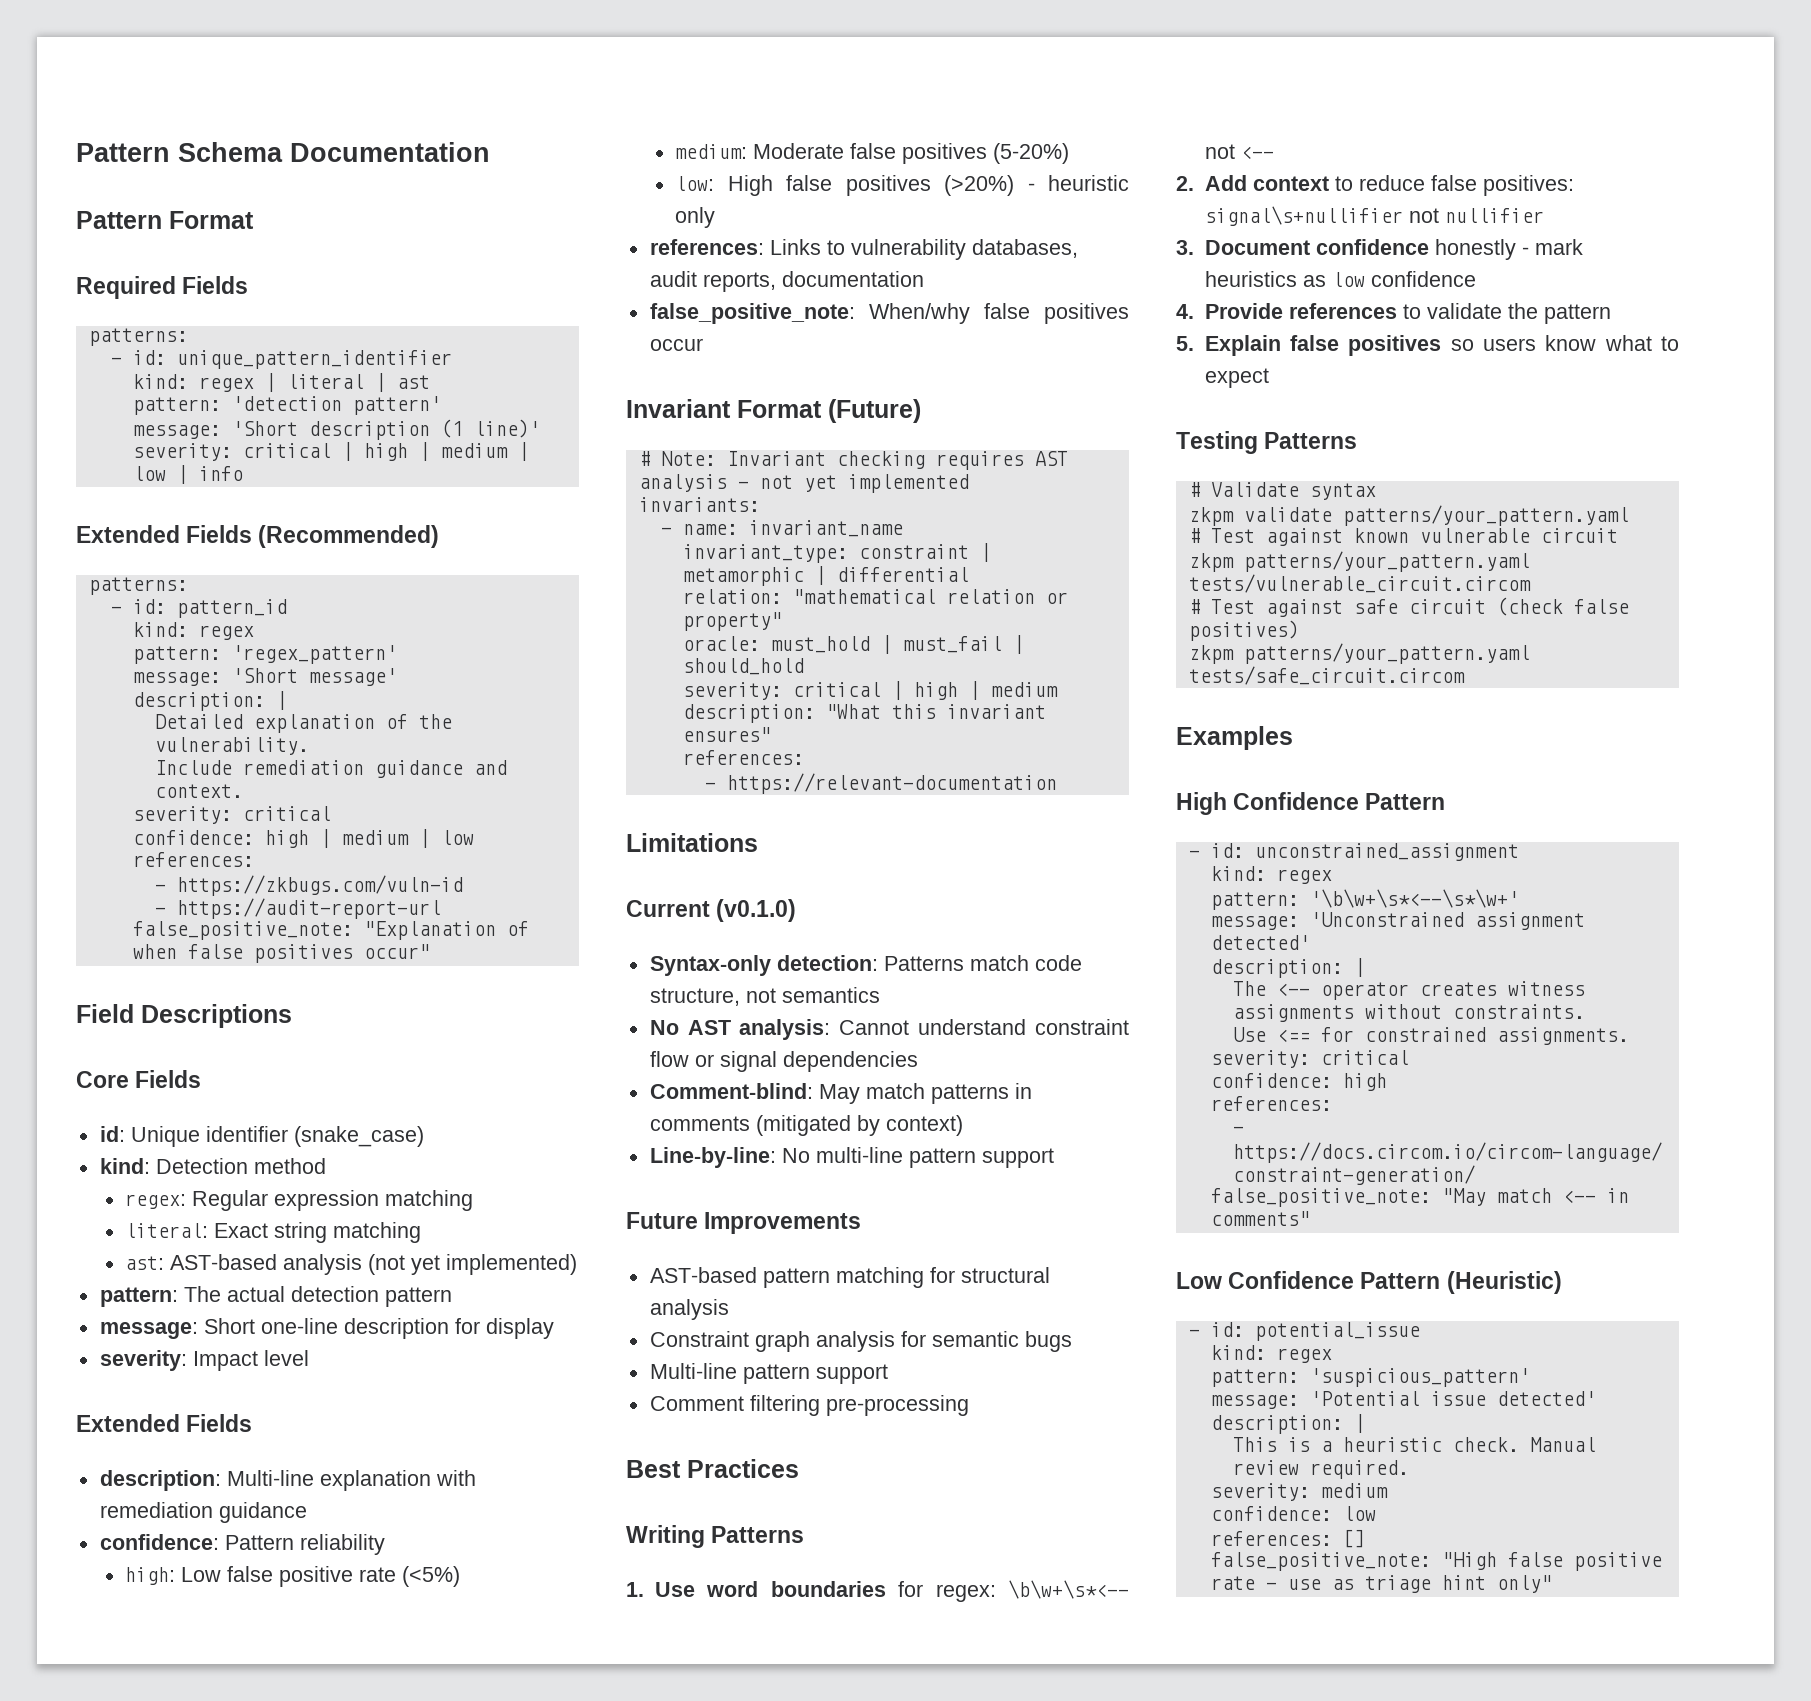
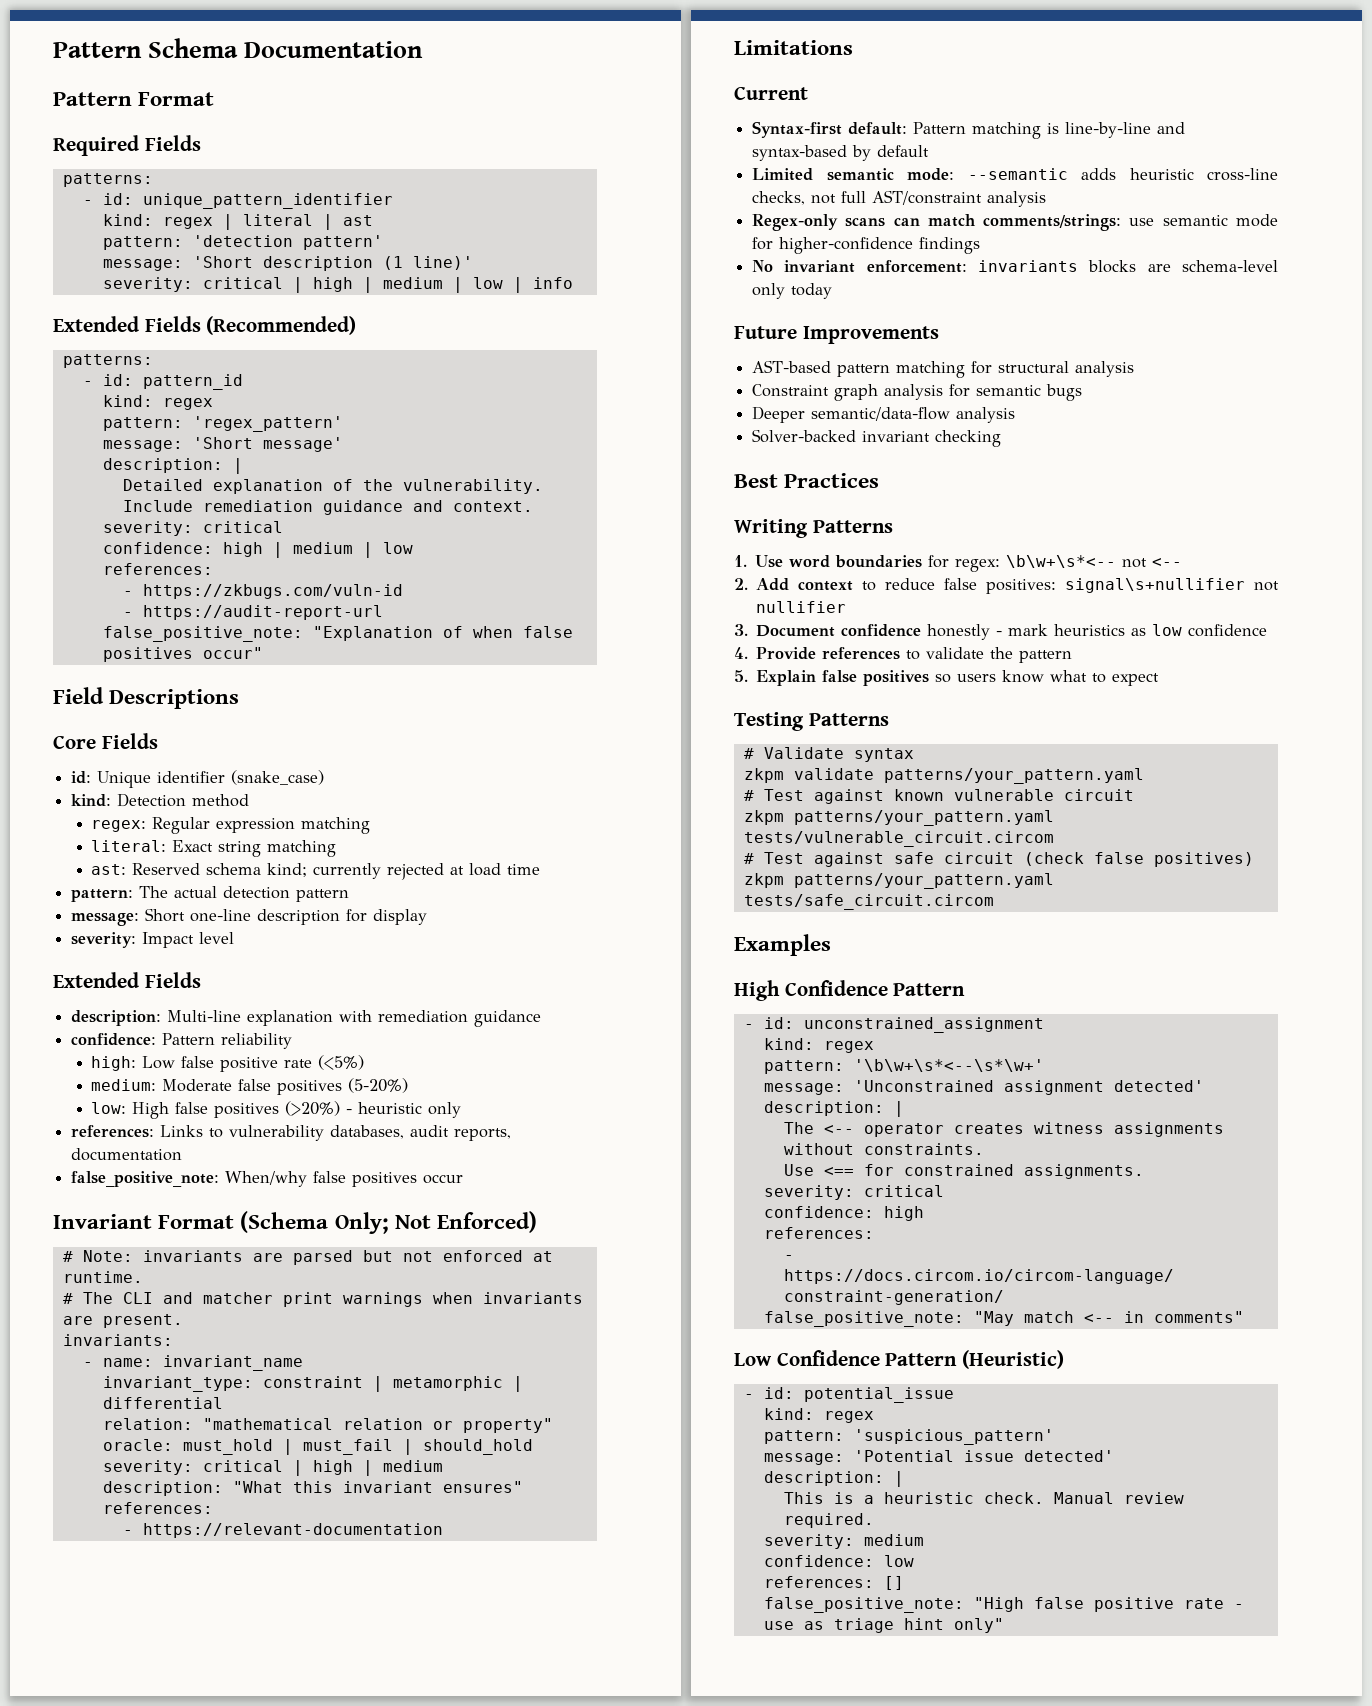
[170,1254,578,1275] AST-based analysis (not yet implemented) -> [132,863,541,880] Reserved schema kind; currently rejected at load time
[828,399,921,423] [638,451,1068,470] [638,474,969,493] (Future) // # Note: Invariant checking requires AST analysis - not yet implemented -> [240,1211,538,1234] [62,1250,553,1265] [62,1271,143,1283] [62,1292,583,1307] [62,1314,183,1328] (Schema Only; Not Enforced) // # Note: invariants are parsed but not enforced at runtime. // # The CLI and matcher print warnings when invariants are present.
[716,899,797,922] [649,955,1082,976] [649,987,880,1006] [649,1019,1129,1040] [649,1051,918,1072] [649,1083,1032,1104] [649,1115,963,1136] [649,1147,1054,1168] (v0.1.0) // Syntax-only detection: Patterns match code structure, not semantics // No AST analysis: Cannot understand constraint flow or signal dependencies // Comment-blind: May match patterns in comments (mitigated by context) // Line-by-line: No multi-line pattern support -> [752,121,1186,139] [752,145,930,161] [752,168,1278,181] [752,190,1047,207] [752,214,1278,231] [752,237,981,254] [752,260,1278,273] [752,283,833,299] // Syntax-first default: Pattern matching is line-by-line and syntax-based by default // Limited semantic mode: --semantic adds heuristic cross-line checks, not full AST/constraint analysis // Regex-only scans can match comments/strings: use semantic mode for higher-confidence findings // No invariant enforcement: invariants blocks are schema-level only today
[649,1363,888,1384] [649,1395,969,1416] Multi-line pattern support // Comment filtering pre-processing -> [752,406,1016,423] [752,429,1002,447] Deeper semantic/data-flow analysis // Solver-backed invariant checking

